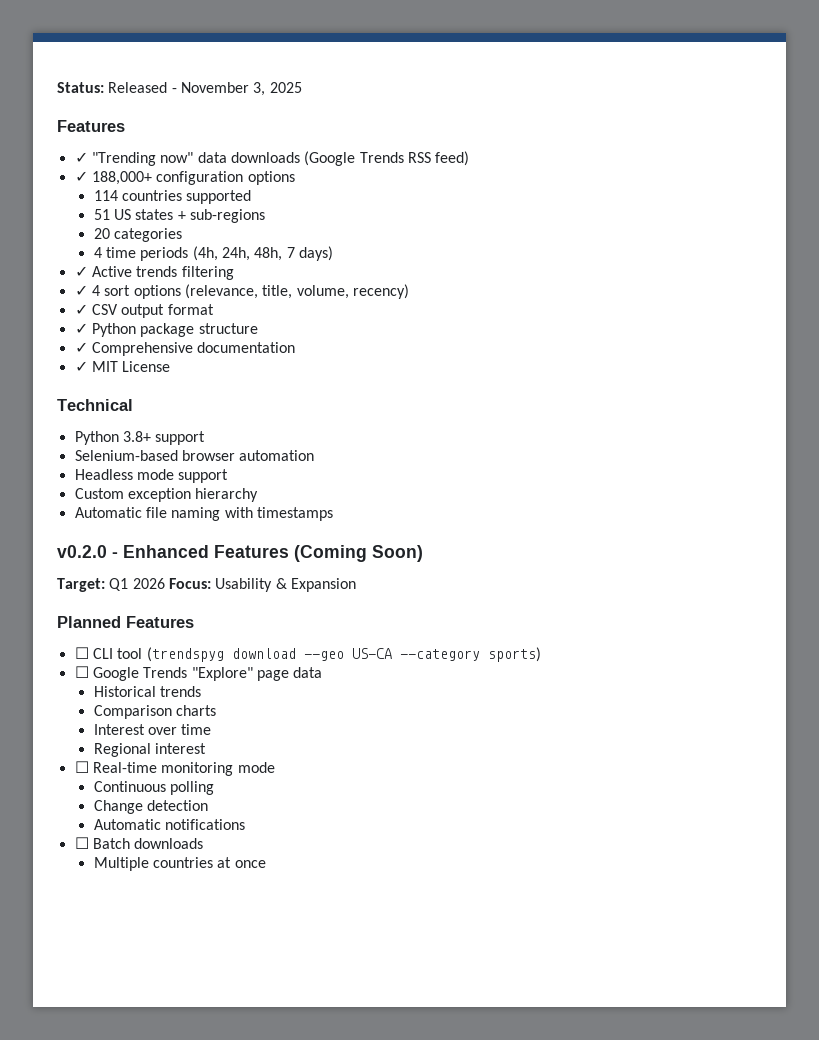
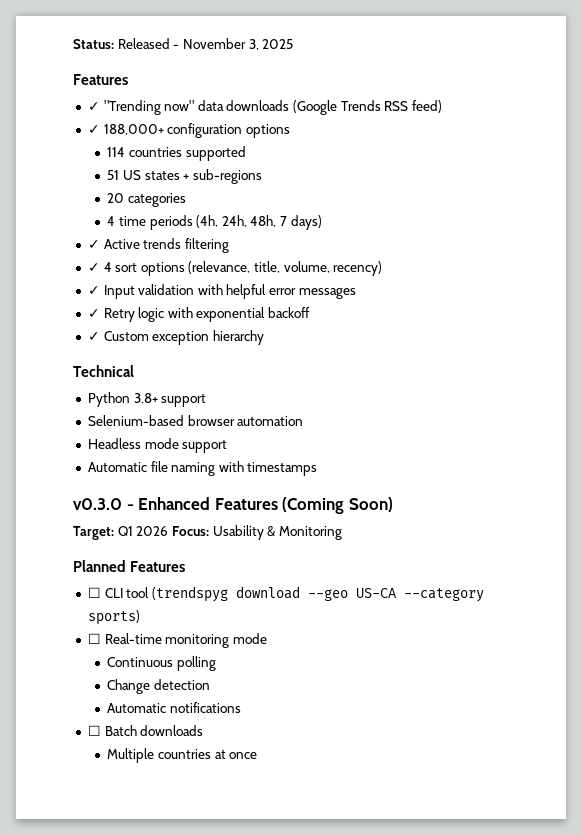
[91,304,214,318] [74,323,258,337] [74,342,296,356] [74,361,171,372] CSV output format // ✓ Python package structure // ✓ Comprehensive documentation // ✓ MIT License -> [103,284,356,299] [87,307,311,322] [87,330,264,345] Input validation with helpful error messages // ✓ Retry logic with exponential backoff // ✓ Custom exception hierarchy
[74,488,259,502] // Custom exception hierarchy -> (228, 446) none
[57,545,107,558] v0.2.0 -> [73,498,122,510] v0.3.0
[290,578,356,592] Expansion -> [278,526,342,540] Monitoring
[74,666,323,681] [93,686,202,697] [93,705,217,719] [93,724,212,735] [93,743,207,757] // ☐ Google Trends "Explore" page data // Historical trends // Comparison charts // Interest over time // Regional interest -> (140, 617) none

